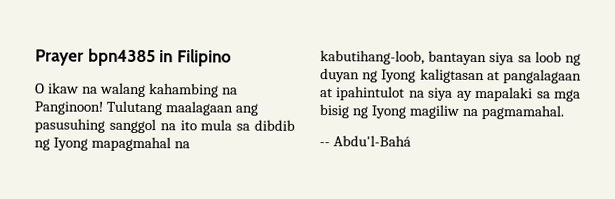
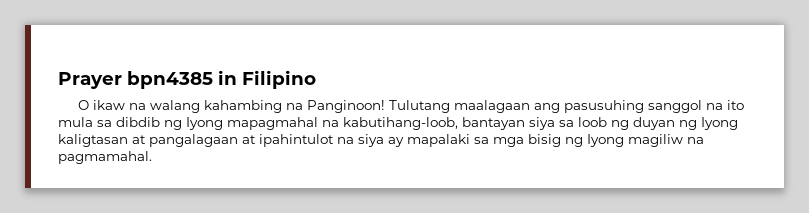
[319,135,411,147] // -- Abdu'l-Bahá -> (152, 157) none

